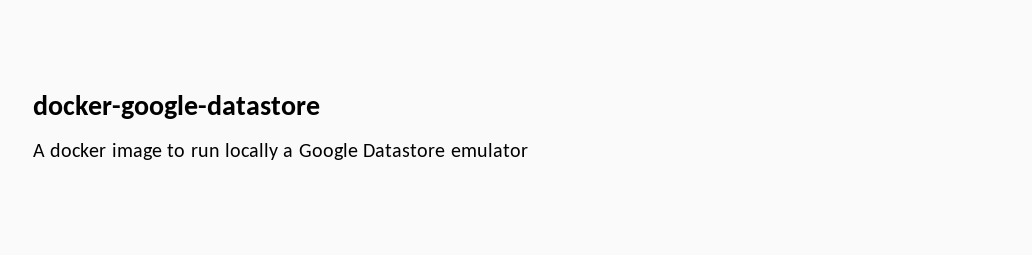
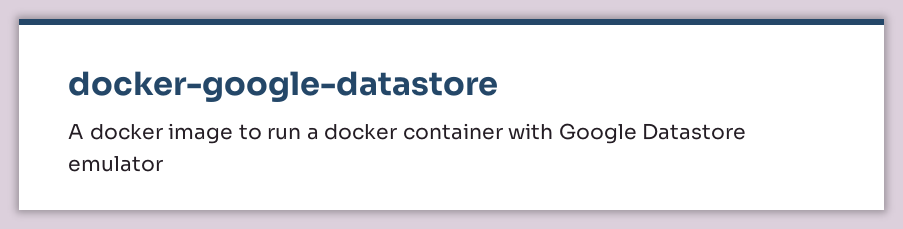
[225,143,294,160] locally a -> [306,123,554,140] a docker container with

